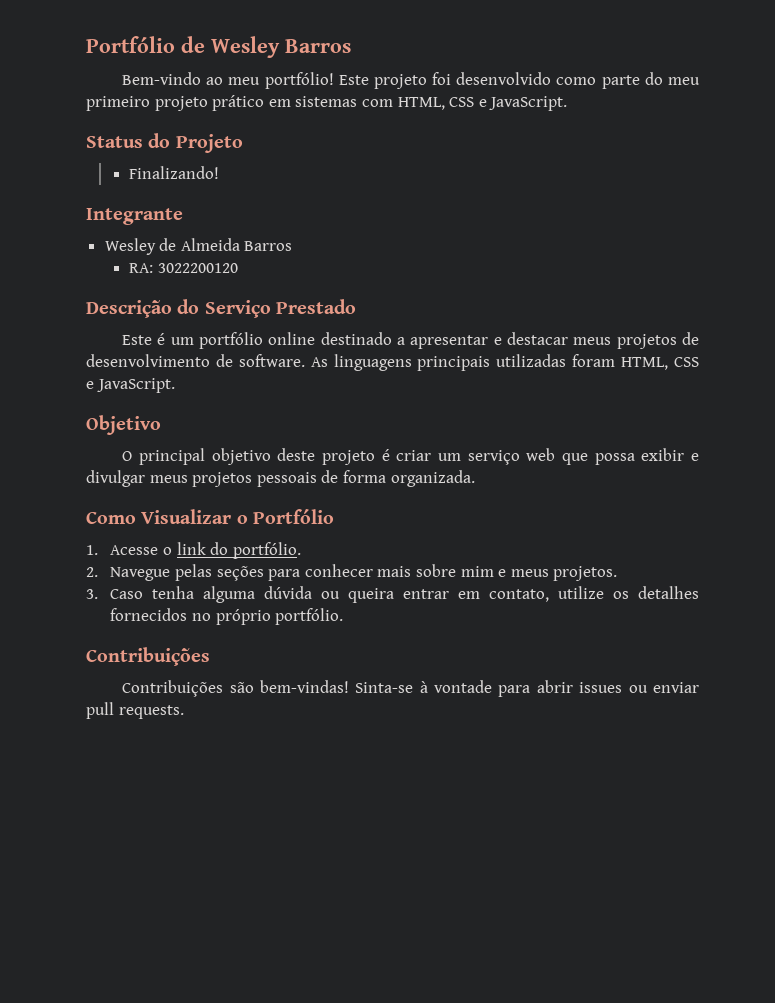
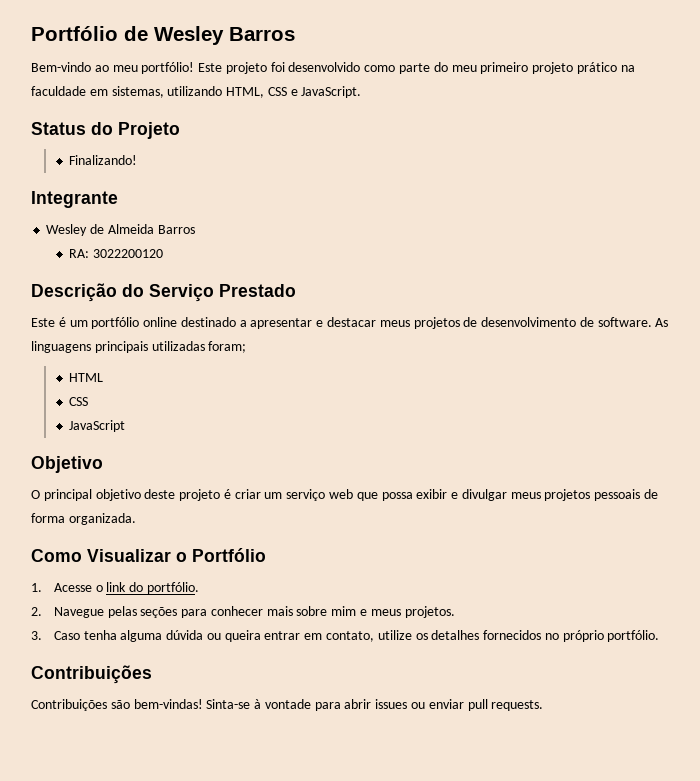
[268,96,393,107] em sistemas com -> [620,65,635,72] [31,86,223,98] na faculdade em sistemas, utilizando
[572,354,699,370] [86,378,175,393] foram HTML, CSS e JavaScript. -> [208,341,247,353] [69,373,104,382] [69,397,89,406] [69,420,126,432] foram; // HTML // CSS // JavaScript

